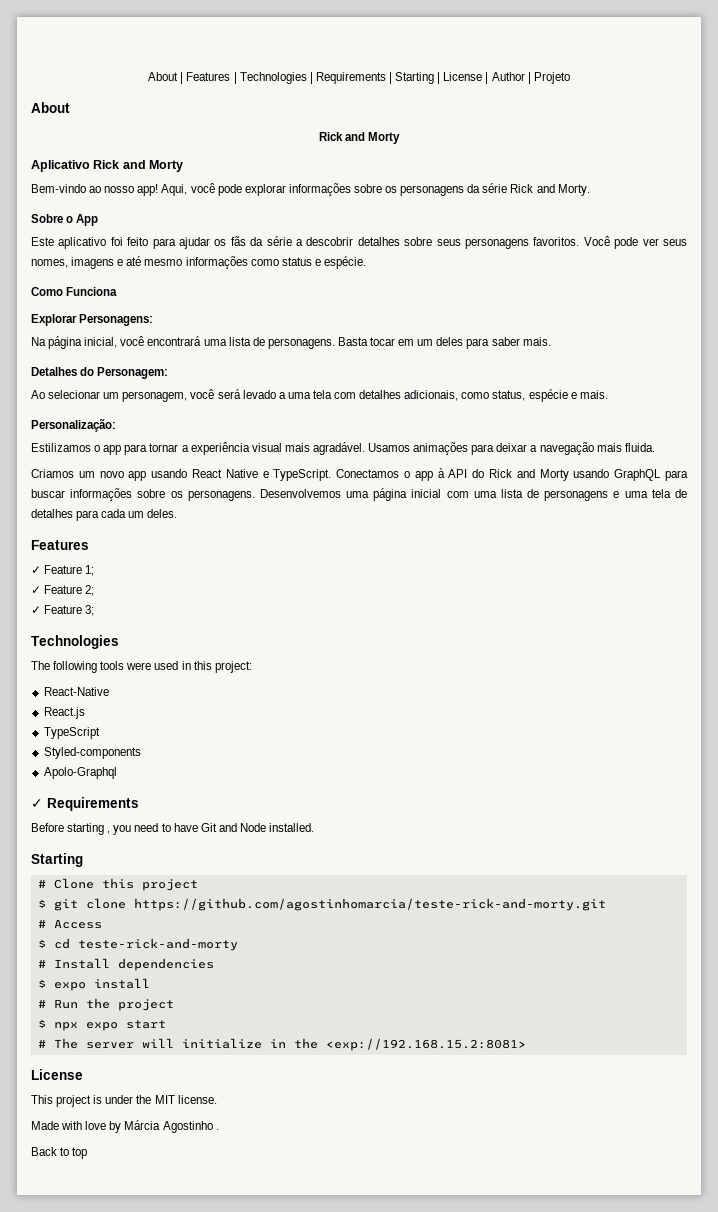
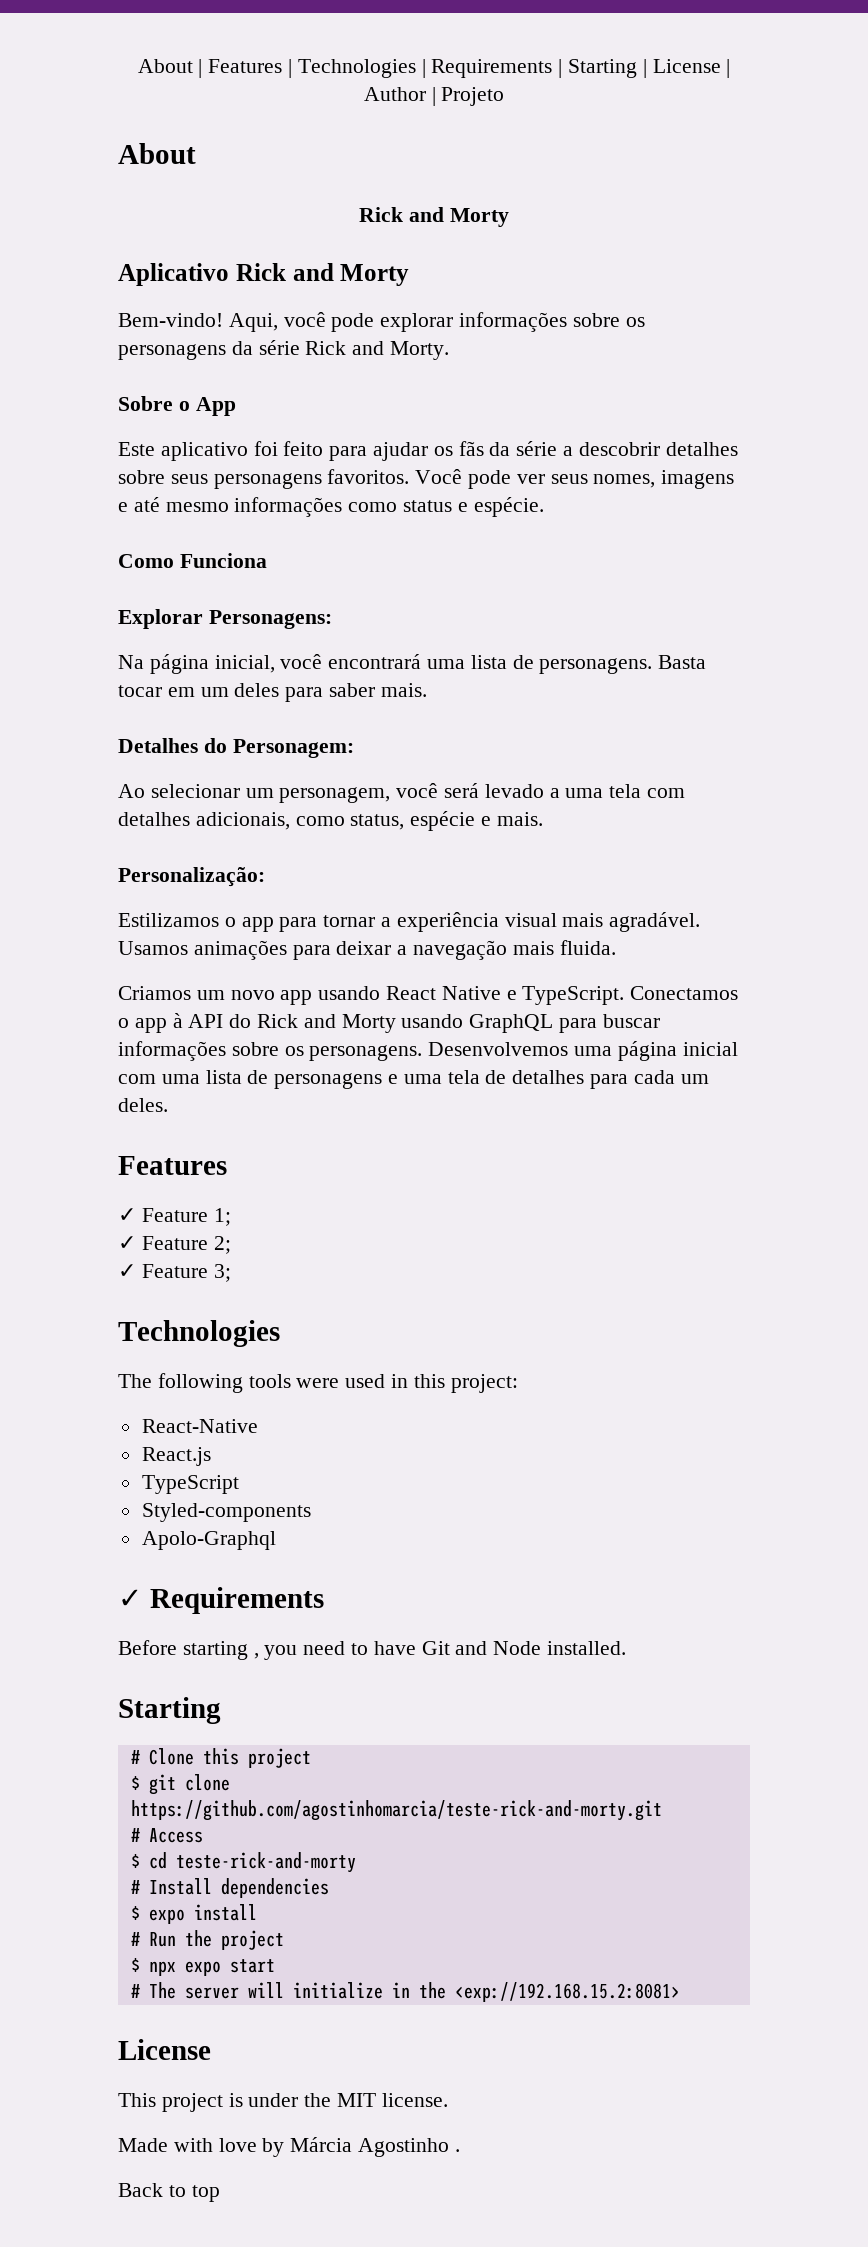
[31,184,159,196] Bem-vindo ao nosso app! -> [118,313,223,327] Bem-vindo!

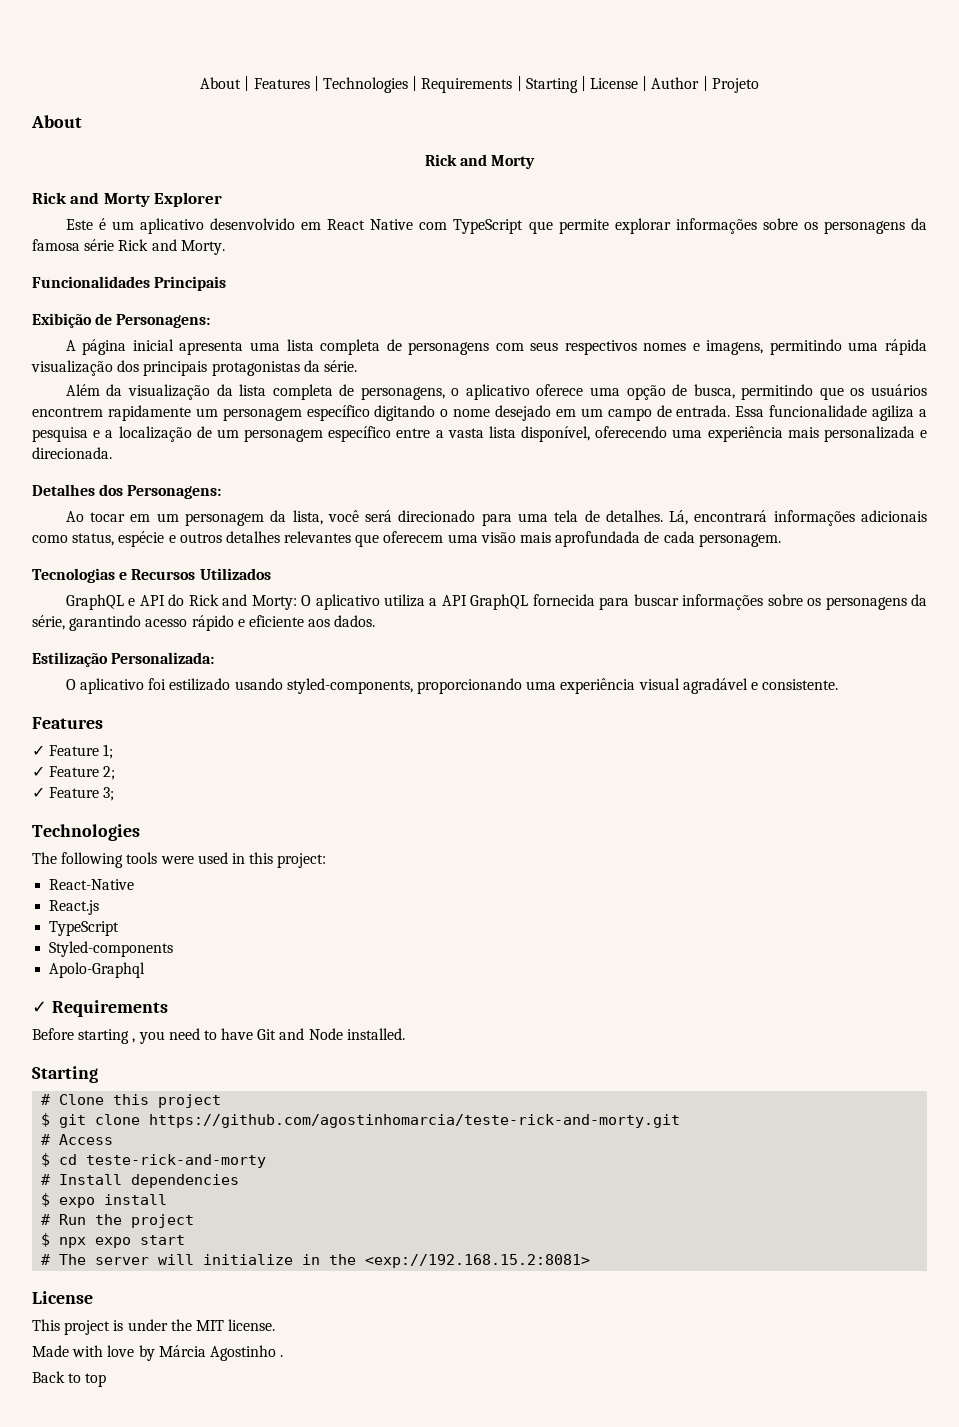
[118,263,410,286] [118,312,375,332] Aplicativo Rick and Morty // Bem-vindo! Aqui, você pode -> [32,192,223,207] [65,218,609,234] Rick and Morty Explorer // Este é um aplicativo desenvolvido em React Native com TypeScript que permite
(253, 348) none -> [32,239,80,251] famosa
[118,396,236,416] [118,441,738,461] [118,469,735,489] [118,497,544,517] [118,553,267,568] [118,609,332,629] [118,654,707,674] [118,683,427,702] [118,738,354,758] [118,783,686,803] [118,811,543,831] [118,867,265,887] [118,912,701,932] [118,940,616,960] [118,986,739,1005] [118,1013,554,1033] Sobre o App // Este aplicativo foi feito para ajudar os fãs da série a descobrir detalhes sobre seus personagens favoritos. Você pode ver seus nomes, imagens e até mesmo informações como status e espécie. // Como Funciona // Explorar Personagens: // Na página inicial, você encontrará uma lista de personagens. Basta tocar em um deles para saber mais. // Detalhes do Personagem: // Ao selecionar um personagem, você será levado a uma tela com detalhes adicionais, como status, espécie e mais. // Personalização: // Estilizamos o app para tornar a experiência visual mais agradável. Usamos animações para deixar a navegação mais fluida. // Criamos um novo app usando React Native e TypeScript. Conectamos o app à API do Rick and Morty usando GraphQL -> [32,276,227,291] [32,313,211,328] [65,339,927,355] [31,360,357,376] [65,384,927,400] [32,405,927,421] [32,426,927,442] [32,447,112,459] [32,484,222,499] [65,510,928,526] [32,531,781,547] [32,568,271,583] [65,594,595,610] Funcionalidades Principais // Exibição de Personagens: // A página inicial apresenta uma lista completa de personagens com seus respectivos nomes e imagens, permitindo uma rápida visualização dos principais protagonistas da série. // Além da visualização da lista completa de personagens, o aplicativo oferece uma opção de busca, permitindo que os usuários encontrem rapidamente um personagem específico digitando o nome desejado em um campo de entrada. Essa funcionalidade agiliza a pesquisa e a localização de um personagem específico entre a vasta lista disponível, oferecendo uma experiência mais personalizada e direcionada. // Detalhes dos Personagens: // Ao tocar em um personagem da lista, você será direcionado para uma tela de detalhes. Lá, encontrará informações adicionais como status, espécie e outros detalhes relevantes que oferecem uma visão mais aprofundada de cada personagem. // Tecnologias e Recursos Utilizados // GraphQL e API do Rick and Morty: O aplicativo utiliza a API GraphQL fornecida
[309,1041,738,1061] [118,1070,709,1089] [118,1098,168,1112] personagens. Desenvolvemos uma página inicial com uma lista de personagens e uma tela de detalhes para cada um deles. -> [825,594,927,610] [32,615,376,631] [32,652,215,667] [65,678,839,694] personagens da série, garantindo acesso rápido e eficiente aos dados. // Estilização Personalizada: // O aplicativo foi estilizado usando styled-components, proporcionando uma experiência visual agradável e consistente.

